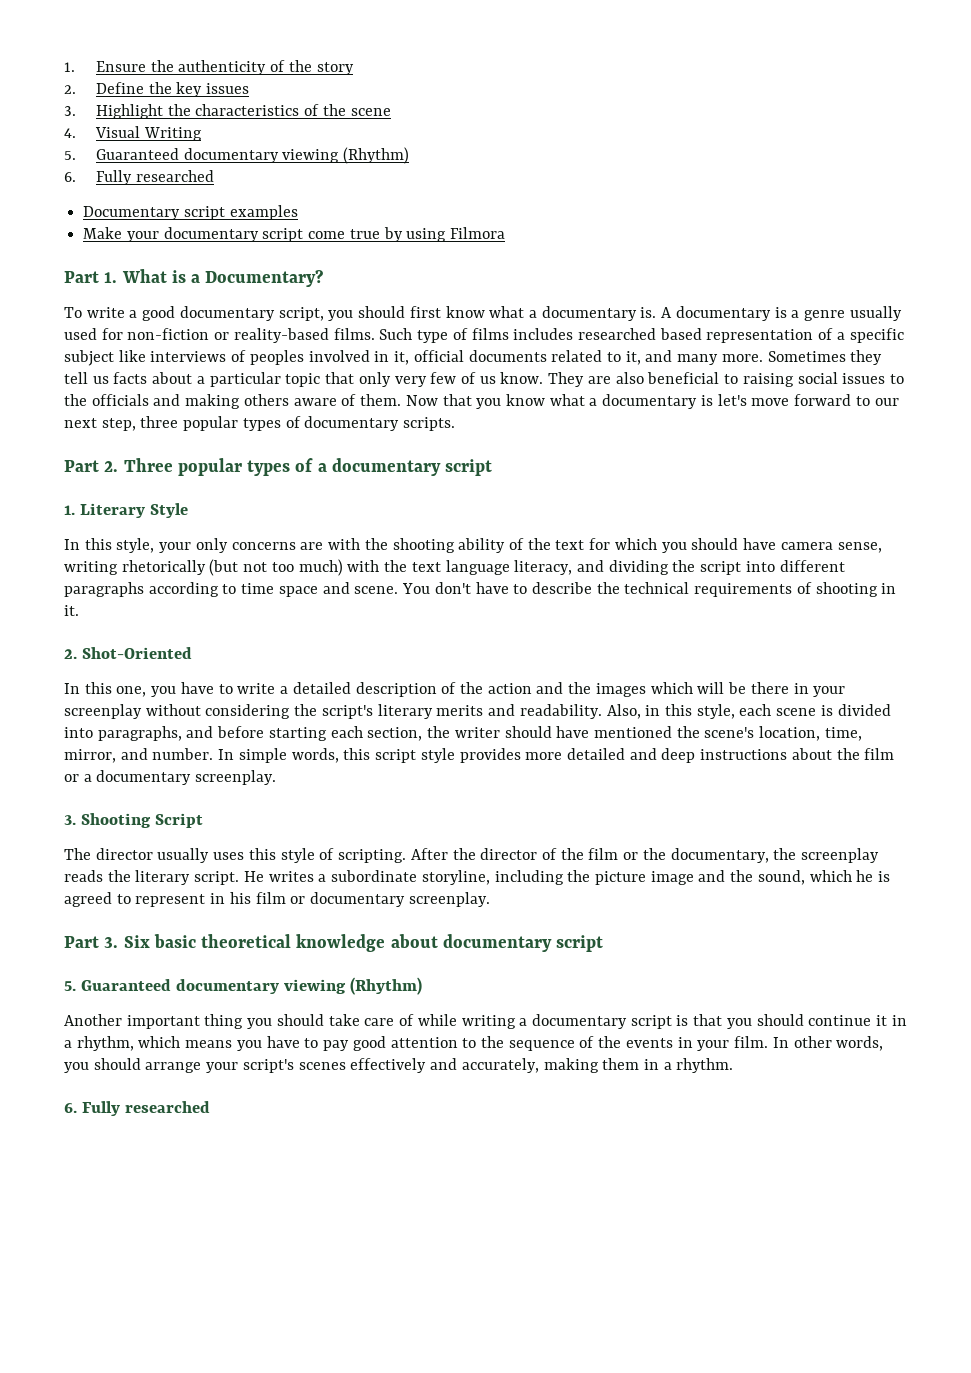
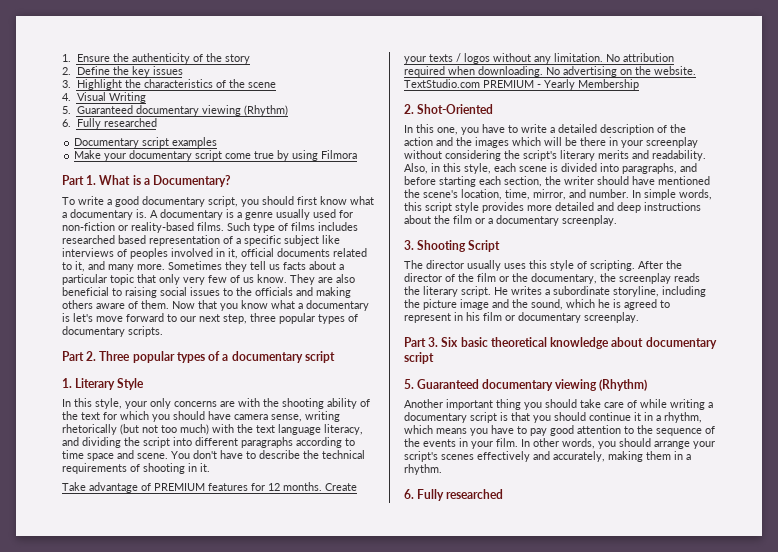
(79, 610) none -> [62,482,357,493] [404,53,674,64] [404,66,696,77] [404,79,639,90] // Take advantage of PREMIUM features for 12 months. Create your texts / logos without any limitation. No attribution required when downloading. No advertising on the website. TextStudio.com PREMIUM - Yearly Membership

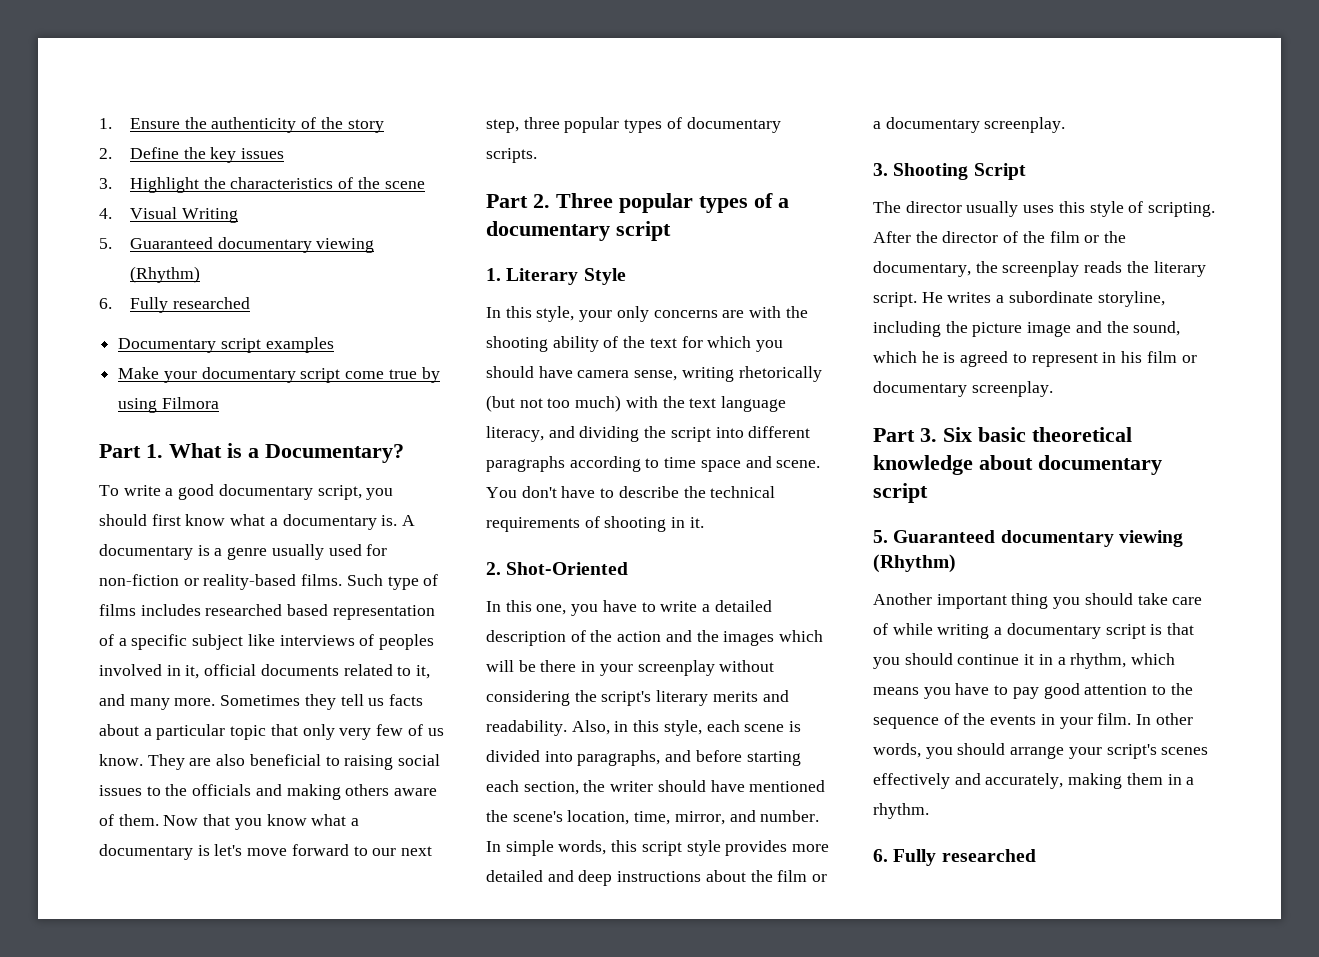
[62,482,357,493] [404,53,674,64] [404,66,696,77] [404,79,639,90] // Take advantage of PREMIUM features for 12 months. Create your texts / logos without any limitation. No attribution required when downloading. No advertising on the website. TextStudio.com PREMIUM - Yearly Membership -> (704, 522) none

